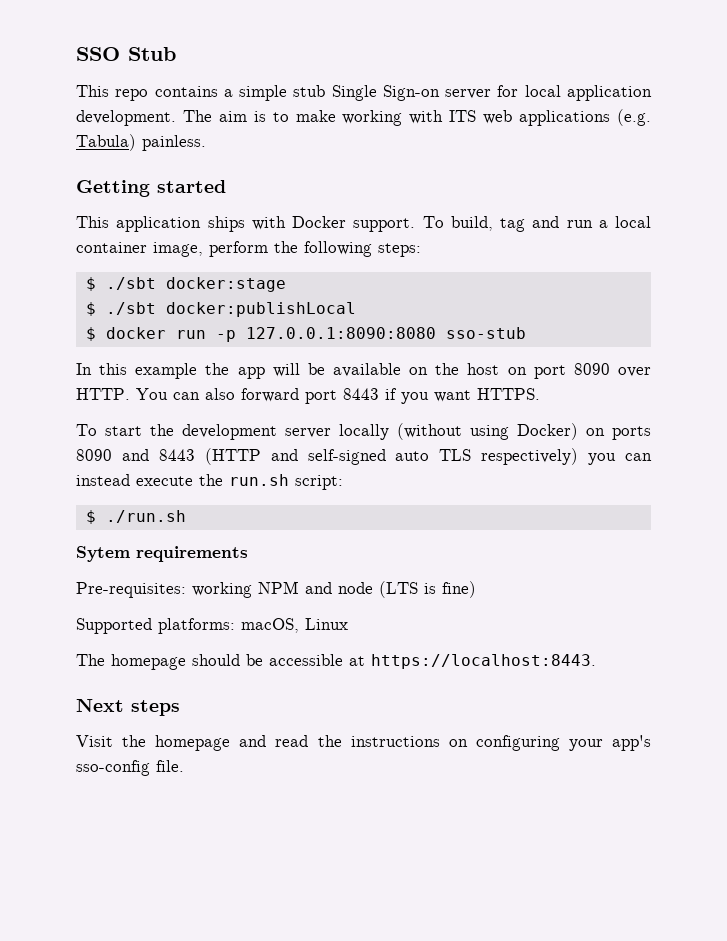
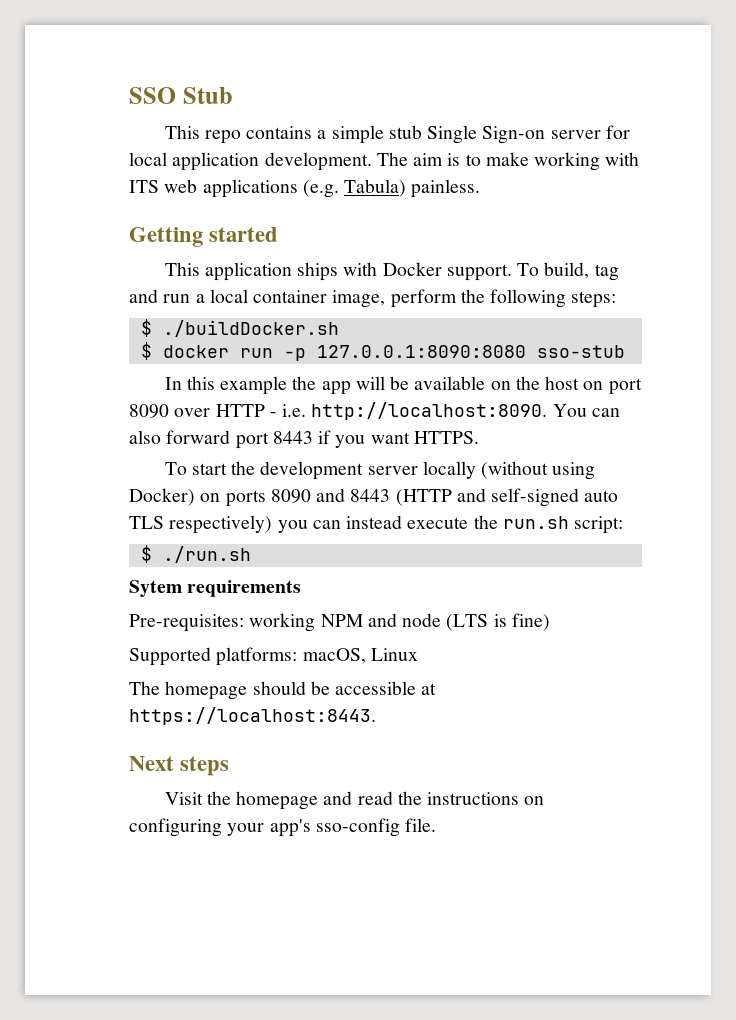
[105,277,286,292] [85,302,356,317] ./sbt docker:stage // $ ./sbt docker:publishLocal -> [162,320,339,337] ./buildDocker.sh
[76,388,130,400] HTTP. -> [215,402,548,420] HTTP - i.e. http://localhost:8090.

